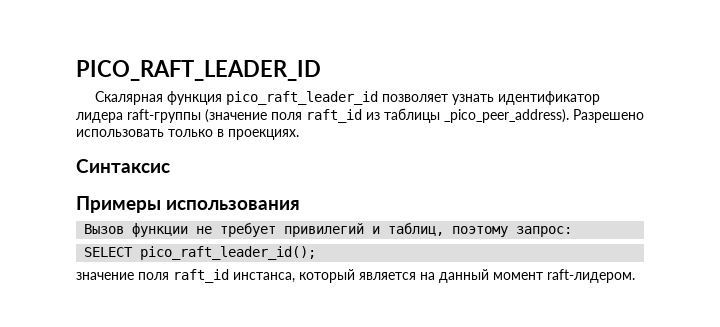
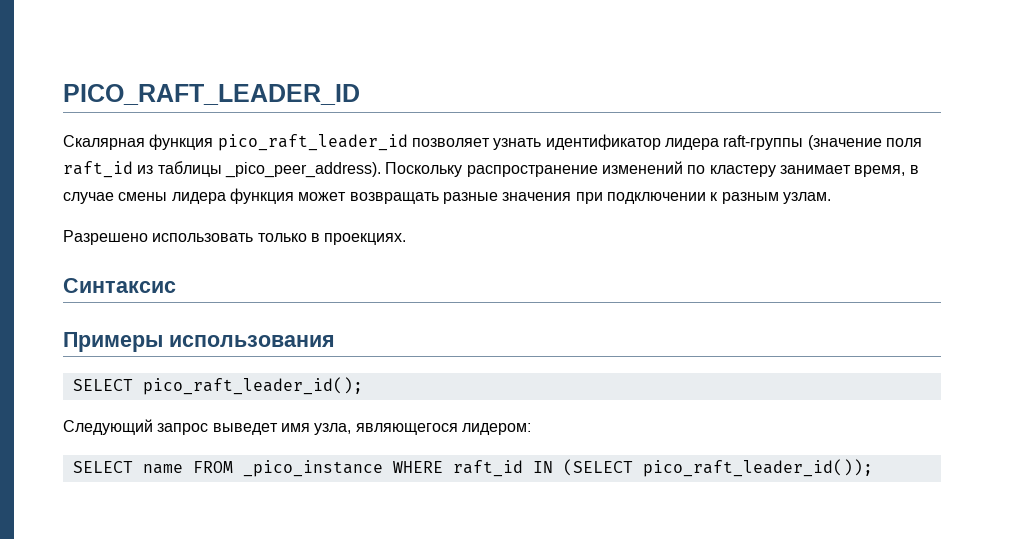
(569, 116) none -> [385,161,919,177] [63,188,831,204] Поскольку распространение изменений по кластеру занимает время, в случае смены лидера функция может возвращать разные значения при подключении к разным узлам. //
[84,223,573,237] [84,246,317,260] [76,269,635,283] Вызов функции не требует привилегий и таблиц, поэтому запрос: // SELECT pico_raft_leader_id(); // значение поля raft_id инстанса, который является на данный момент raft-лидером. -> [72,377,363,395] [63,419,531,435] [72,459,873,477] SELECT pico_raft_leader_id(); // Следующий запрос выведет имя узла, являющегося лидером: // SELECT name FROM _pico_instance WHERE raft_id IN (SELECT pico_raft_leader_id());

